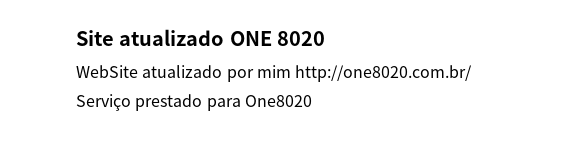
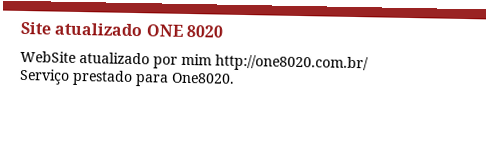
[244,95,312,107] One8020 -> [171,72,235,84] One8020.

